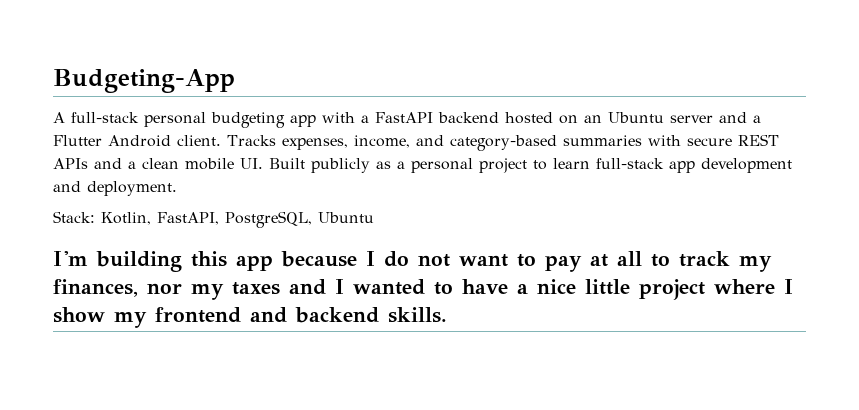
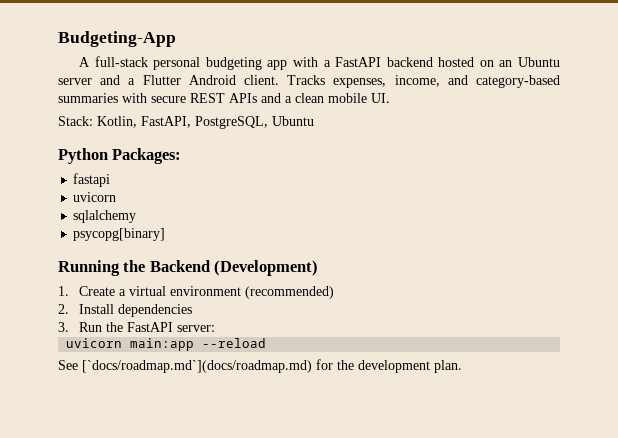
[269,158,792,173] [53,181,177,196] Built publicly as a personal project to learn full-stack app development and deployment. -> (390, 98) none
[53,250,772,272] [53,279,793,300] [53,307,447,328] I'm building this app because I do not want to pay at all to track my finances, nor my taxes and I wanted to have a nice little project where I show my frontend and backend skills. -> [58,148,182,164] [73,173,111,187] [73,192,117,202] [73,210,137,223] [73,228,166,241] [58,260,319,276] [58,286,335,299] [58,304,193,317] [58,322,216,332] [66,338,267,351] [58,359,462,373] Python Packages: // fastapi // uvicorn // sqlalchemy // psycopg[binary] // Running the Backend (Development) // 1. Create a virtual environment (recommended) // 2. Install dependencies // 3. Run the FastAPI server: // uvicorn main:app --reload // See [`docs/roadmap.md`](docs/roadmap.md) for the development plan.

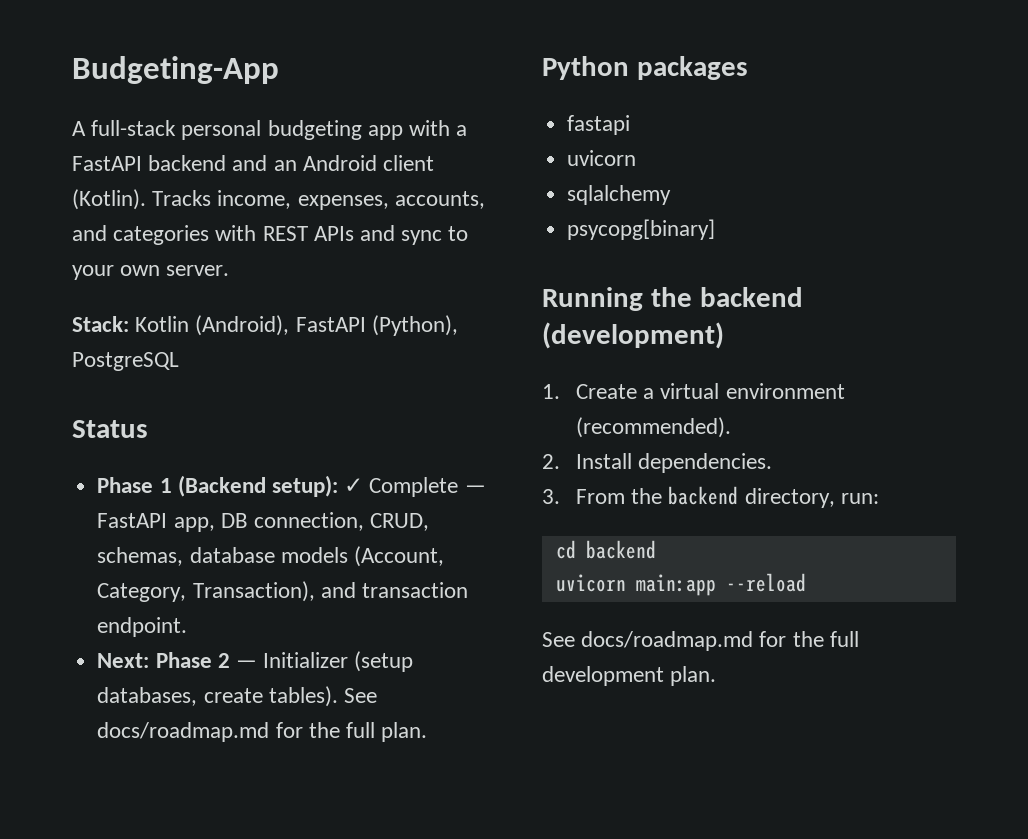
[438,57,560,67] [58,75,560,88] [58,93,390,103] [58,116,314,129] hosted on an Ubuntu server and a Flutter Android client. Tracks expenses, income, and category-based summaries with secure REST APIs and a clean mobile UI. // Stack: Kotlin, FastAPI, PostgreSQL, Ubuntu -> [232,155,435,171] [72,189,485,210] [72,225,469,245] [72,265,230,280] [72,315,458,336] [72,352,179,371] [72,420,148,438] [97,475,486,497] [97,512,430,532] [97,546,444,567] [97,581,468,602] [97,617,188,637] [97,651,414,672] [97,686,377,707] [97,722,428,742] and an Android client (Kotlin). Tracks income, expenses, accounts, and categories with REST APIs and sync to your own server. // Stack: Kotlin (Android), FastAPI (Python), PostgreSQL // Status // Phase 1 (Backend setup): ✓ Complete — FastAPI app, DB connection, CRUD, schemas, database models (Account, Category, Transaction), and transaction endpoint. // Next: Phase 2 — Initializer (setup databases, create tables). See docs/roadmap.md for the full plan.
[112,148,182,164] Packages: -> [636,56,748,80] packages
[149,260,319,276] Backend (Development) -> [699,287,803,307] [542,322,724,349] backend (development)
[245,286,335,299] (recommended) -> [575,417,731,438] (recommended).
[118,304,193,317] dependencies -> [638,453,773,473] dependencies.
[79,322,216,332] Run the FastAPI server: -> [575,486,879,508] [555,540,656,559] From the backend directory, run: // cd backend
[82,359,354,373] [`docs/roadmap.md`](docs/roadmap.md) for the -> [581,631,859,651] docs/roadmap.md for the full

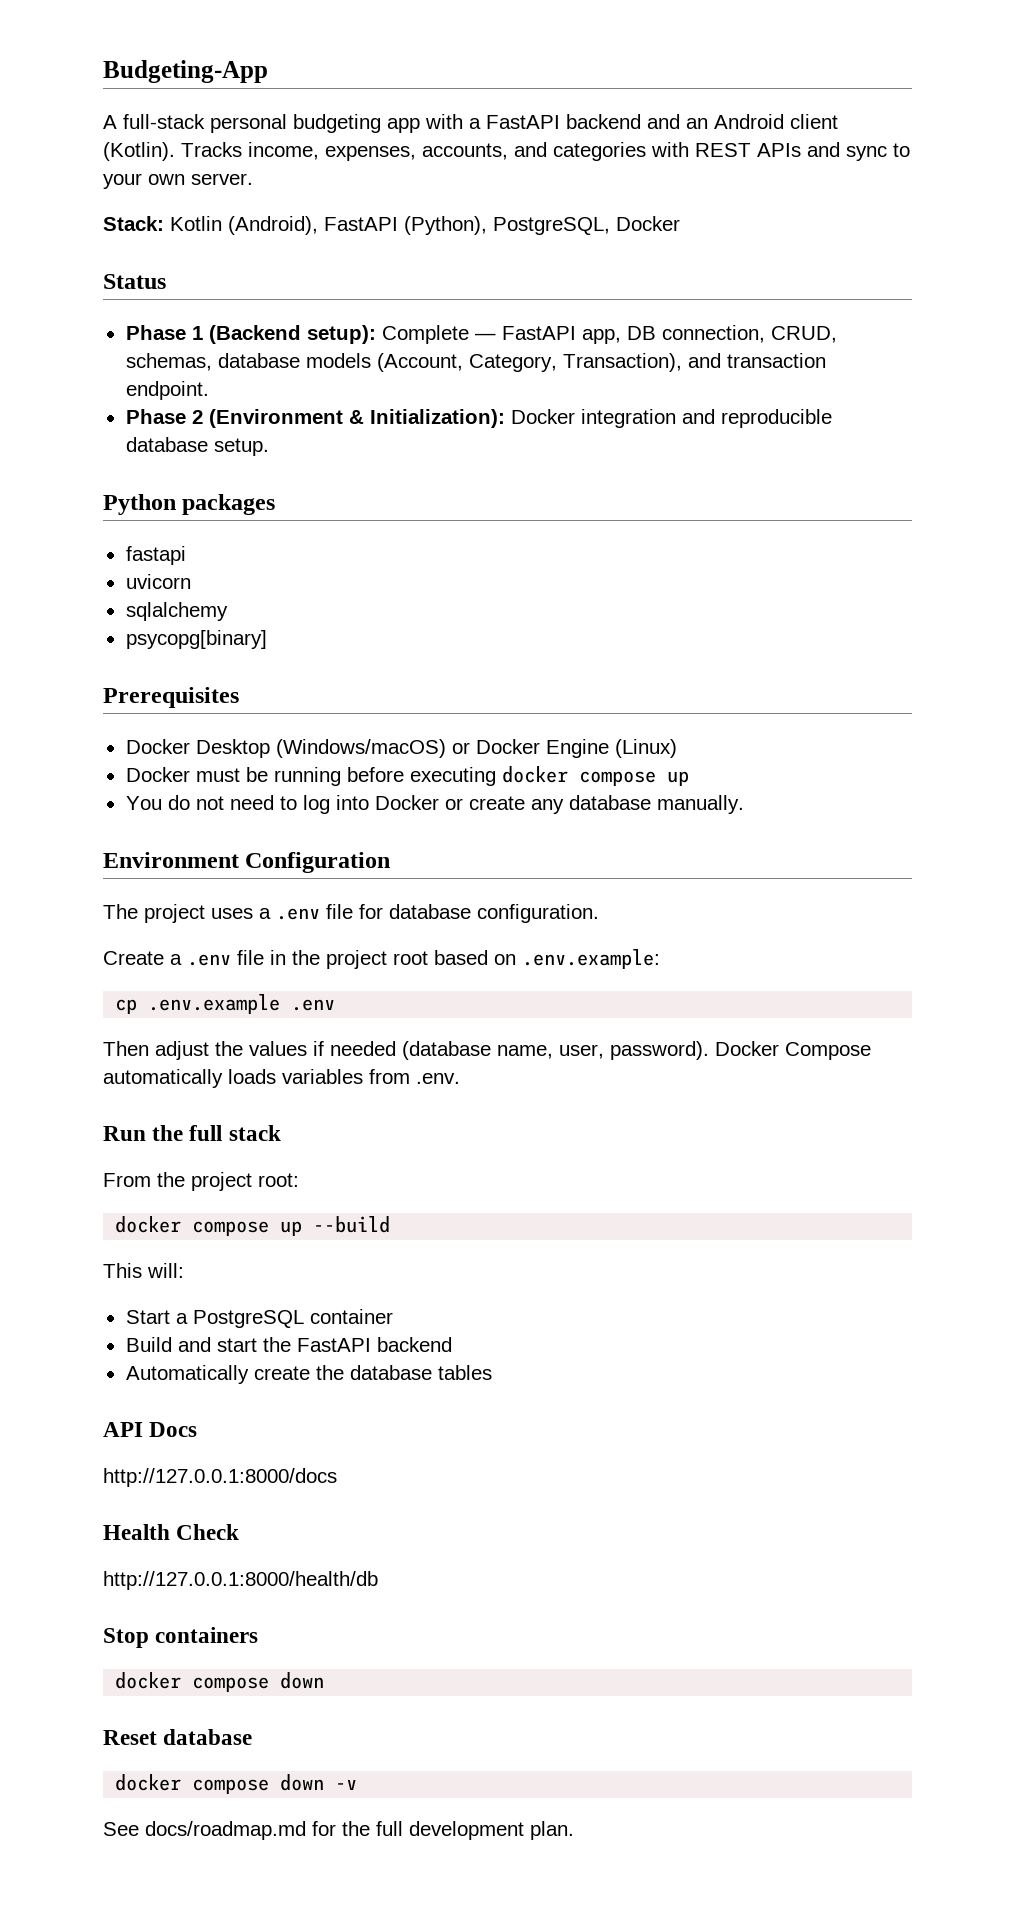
[72,352,179,371] PostgreSQL -> [493,216,680,235] PostgreSQL, Docker
[344,478,364,493] ✓ -> (376, 334) none
[97,653,150,668] Next: -> (209, 390) none
[235,651,414,672] [97,686,377,707] [97,722,428,742] — Initializer (setup databases, create tables). See docs/roadmap.md for the full plan. -> [208,409,832,428] [125,437,269,456] (Environment & Initialization): Docker integration and reproducible database setup.
[542,287,803,311] [542,322,724,349] [542,383,845,399] [575,417,731,438] [542,453,773,473] [542,486,879,508] [555,540,656,559] [555,573,806,596] Running the backend (development) // 1. Create a virtual environment (recommended). // 2. Install dependencies. // 3. From the backend directory, run: // cd backend // uvicorn main:app --reload -> [103,687,239,708] [125,739,677,758] [125,766,689,786] [125,795,744,814] [103,852,391,873] [103,904,599,923] [103,949,660,969] [115,994,336,1014] [103,1041,871,1060] [103,1069,460,1088] [103,1125,281,1141] [103,1172,299,1191] [115,1216,391,1236] [103,1263,184,1278] [125,1309,393,1328] [125,1337,452,1352] [125,1365,492,1384] [103,1422,198,1437] [103,1468,337,1487] [103,1524,240,1540] [103,1571,378,1590] [103,1627,259,1648] [115,1672,325,1692] [103,1729,253,1745] [115,1774,358,1794] Prerequisites // Docker Desktop (Windows/macOS) or Docker Engine (Linux) // Docker must be running before executing docker compose up // You do not need to log into Docker or create any database manually. // Environment Configuration // The project uses a .env file for database configuration. // Create a .env file in the project root based on .env.example: // cp .env.example .env // Then adjust the values if needed (database name, user, password). Docker Compose automatically loads variables from .env. // Run the full stack // From the project root: // docker compose up --build // This will: // Start a PostgreSQL container // Build and start the FastAPI backend // Automatically create the database tables // API Docs // http://127.0.0.1:8000/docs // Health Check // http://127.0.0.1:8000/health/db // Stop containers // docker compose down // Reset database // docker compose down -v

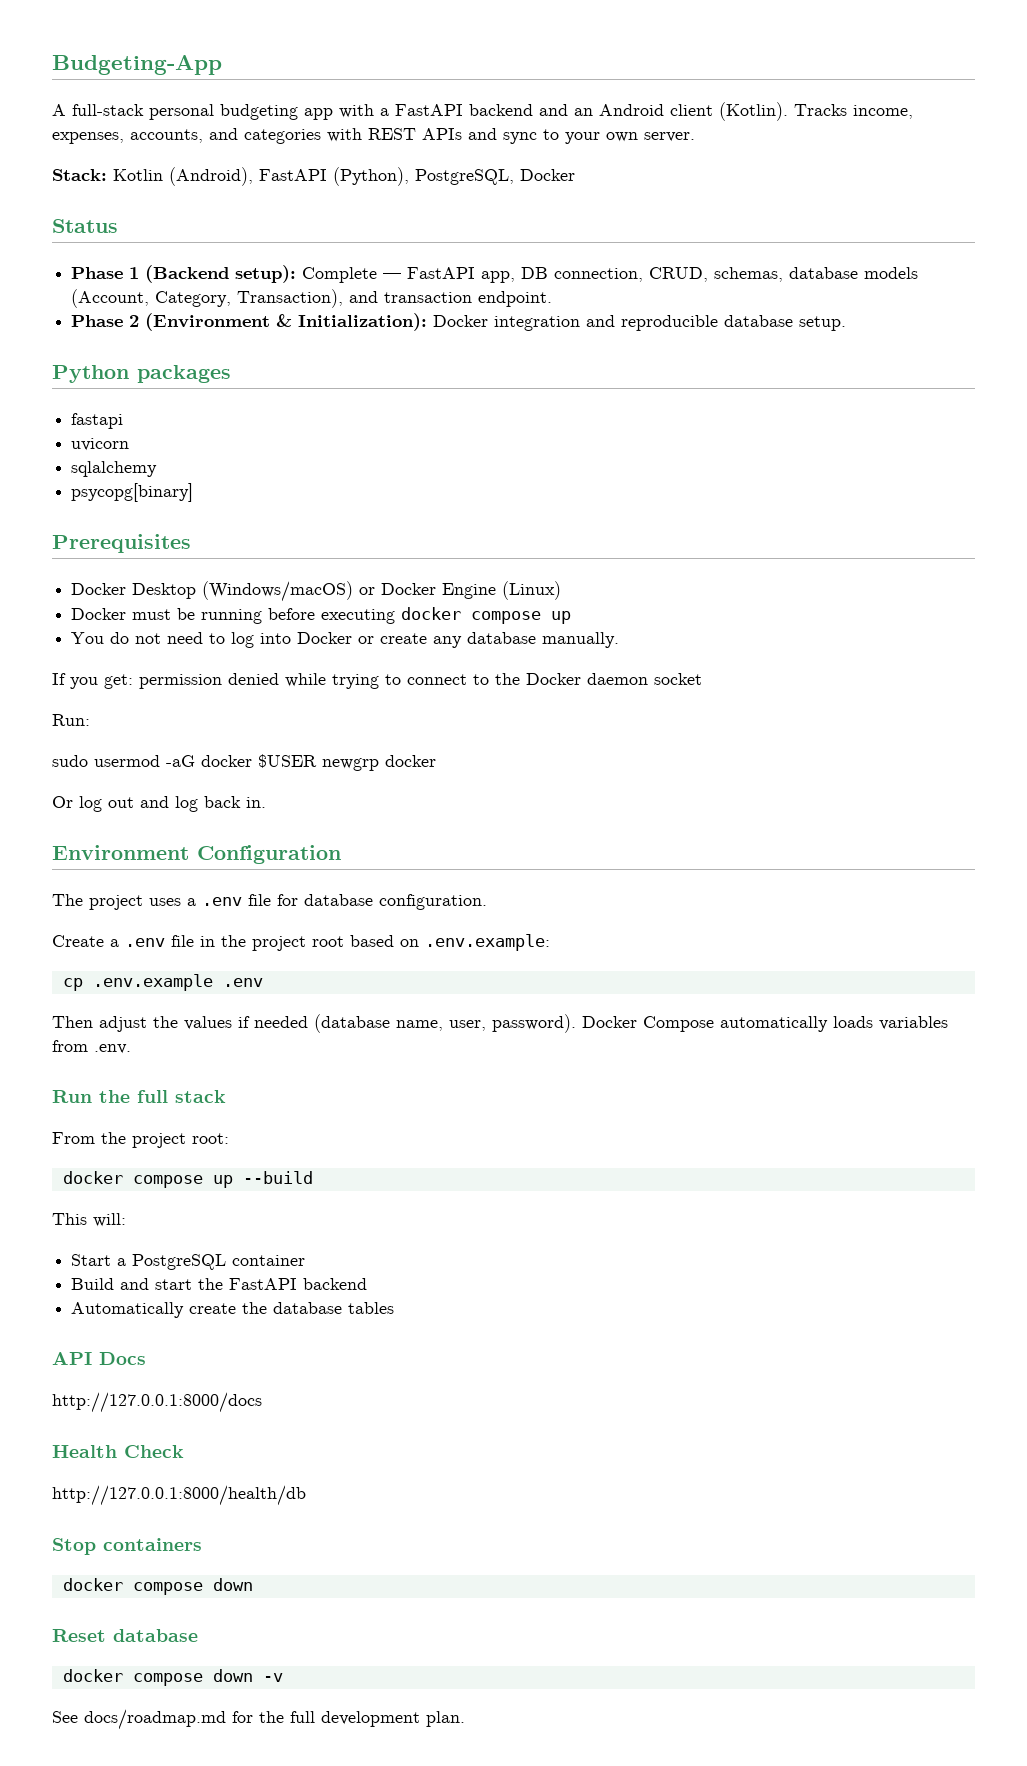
(744, 804) none -> [52,673,702,689] [52,714,90,726] [52,754,436,771] [52,796,266,812] // If you get: permission denied while trying to connect to the Docker daemon socket // Run: // sudo usermod -aG docker $USER newgrp docker // Or log out and log back in.

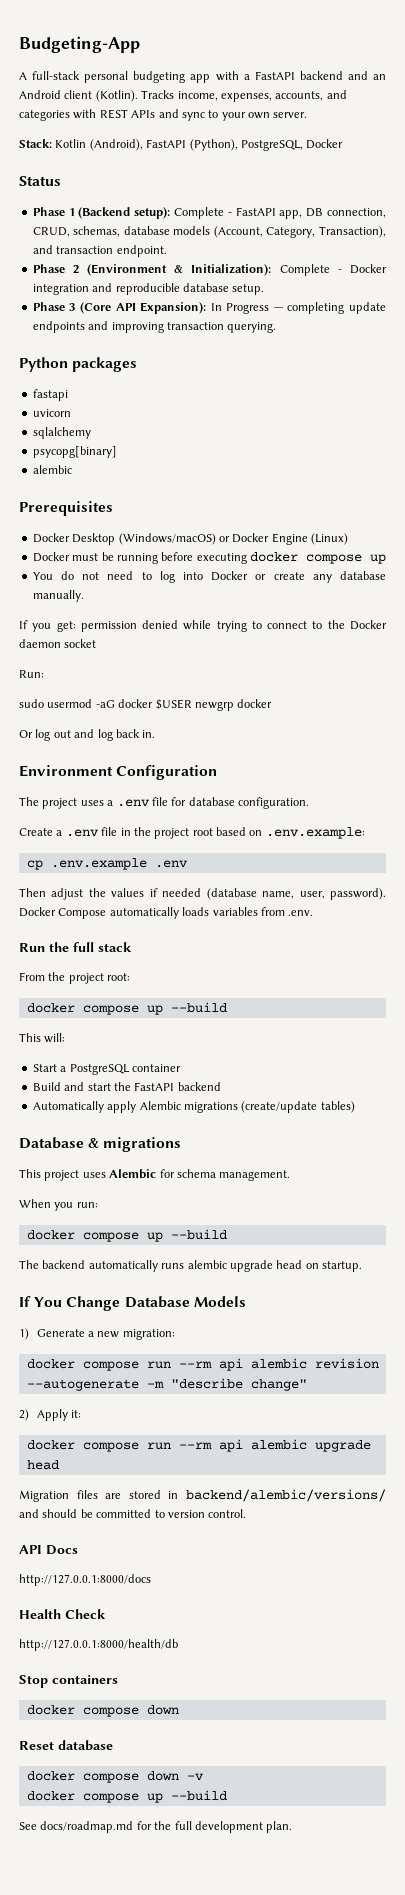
[383,273,402,279] — -> [227,212,232,216] -
(428, 322) none -> [279,264,342,276] Complete -
(847, 323) none -> [32,302,386,314] [32,321,277,333] // Phase 3 (Core API Expansion): In Progress — completing update endpoints and improving transaction querying.
(194, 492) none -> [32,465,72,474] // alembic
[189,1302,395,1314] create the database tables -> [107,1101,355,1113] [19,1137,182,1152] [19,1169,291,1181] [19,1199,98,1211] [26,1229,227,1242] [19,1260,362,1272] [19,1296,246,1311] [19,1328,175,1340] [26,1358,379,1371] [26,1378,307,1391] [19,1409,81,1421] [26,1439,371,1452] [26,1460,59,1470] [19,1489,386,1502] [19,1509,247,1518] apply Alembic migrations (create/update tables) // Database & migrations // This project uses Alembic for schema management. // When you run: // docker compose up --build // The backend automatically runs alembic upgrade head on startup. // If You Change Database Models // 1) Generate a new migration: // docker compose run --rm api alembic revision --autogenerate -m "describe change" // 2) Apply it: // docker compose run --rm api alembic upgrade head // Migration files are stored in backend/alembic/versions/ and should be committed to version control.
(283, 1677) none -> [26,1790,227,1803] // docker compose up --build

